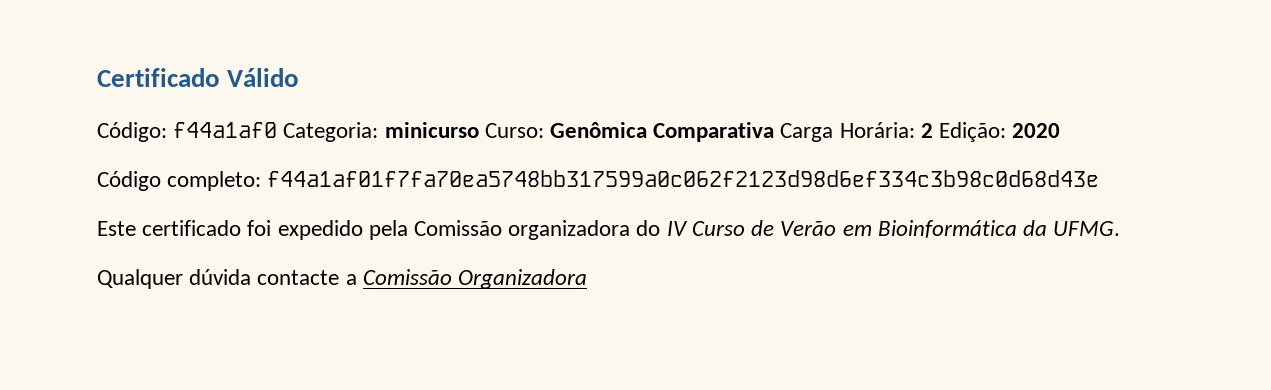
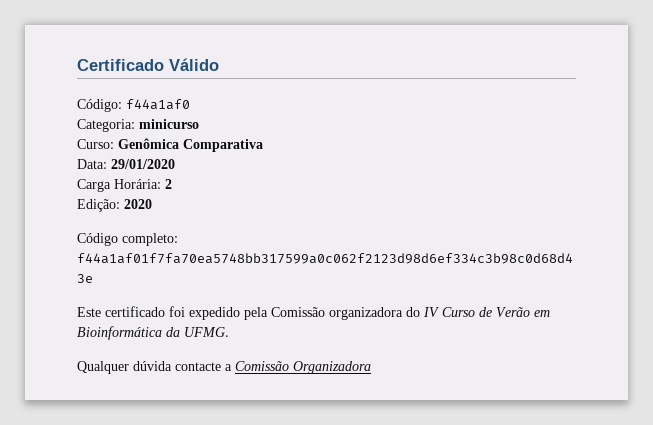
(278, 130) none -> (190, 104) //
(479, 130) none -> (199, 124) //
(775, 132) none -> [77,159,175,169] // Data: 29/01/2020 //
(933, 130) none -> (172, 184) //

